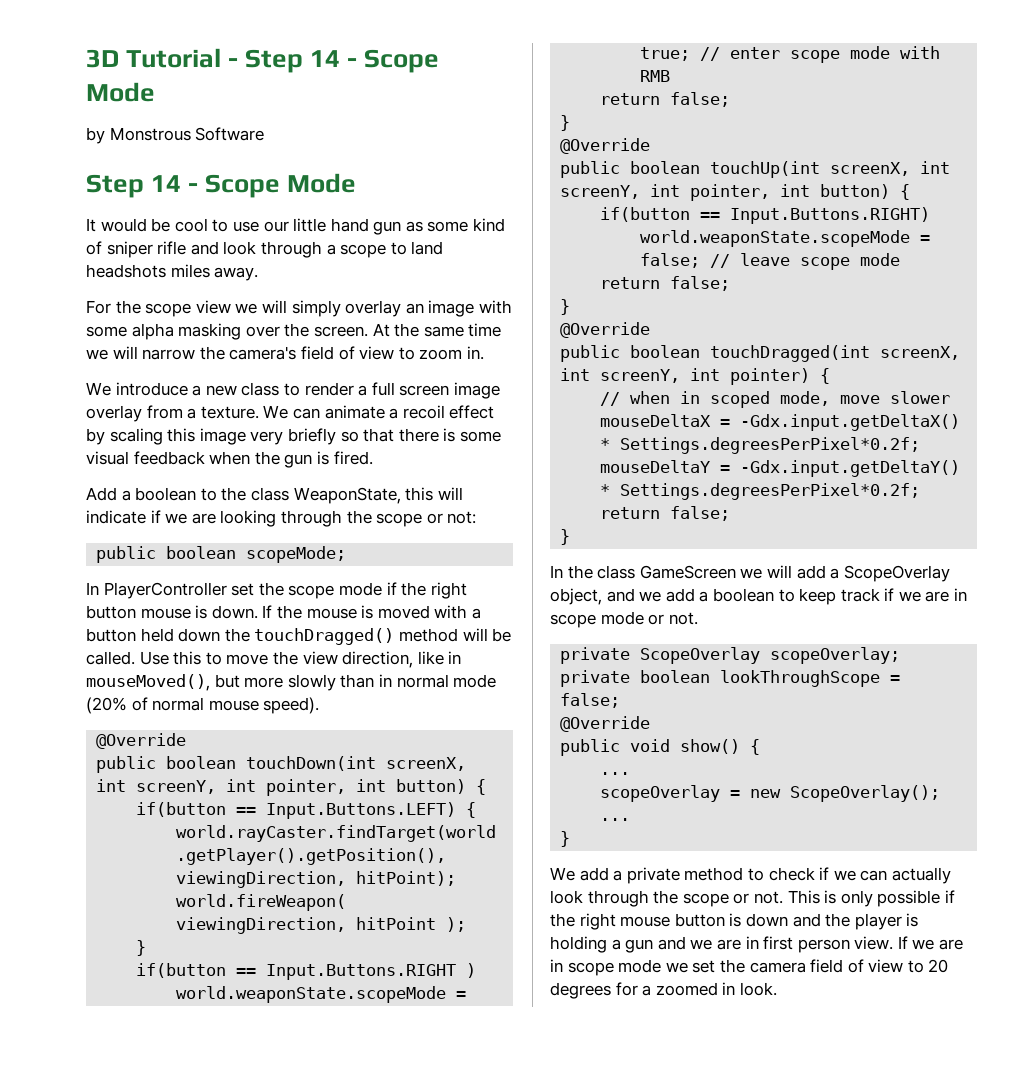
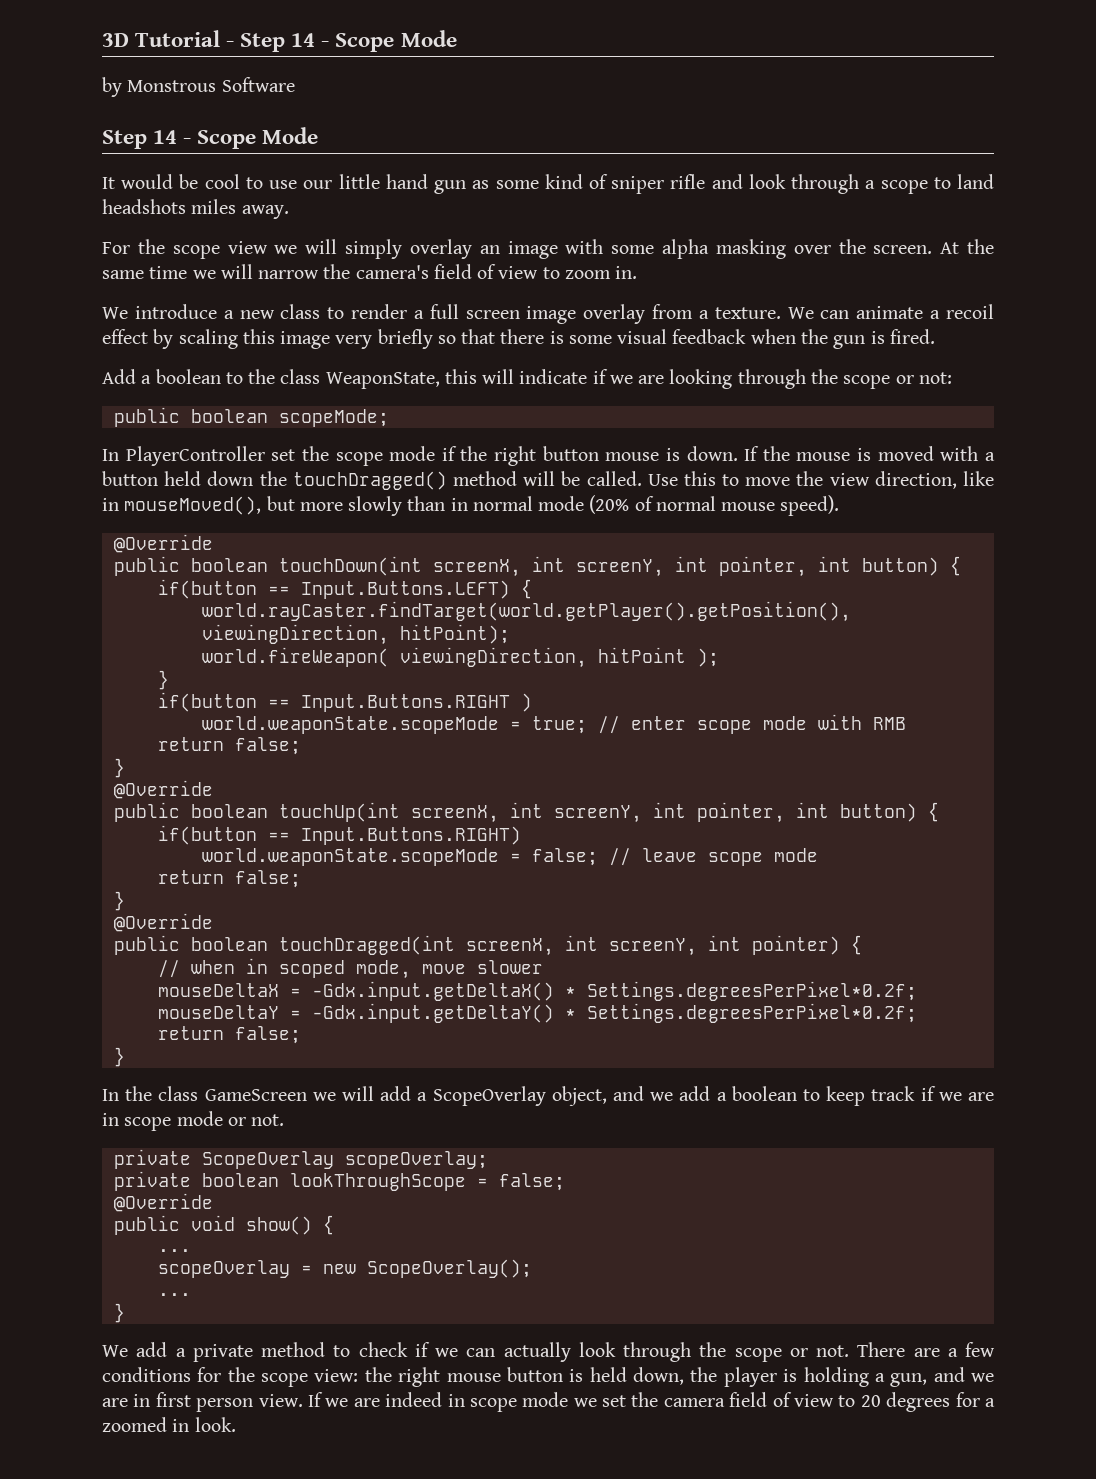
[787,890,955,907] This is only possible if -> [857,1342,995,1357] [102,1367,359,1387] There are a few conditions for the scope view:
[745,913,821,927] down and -> [589,1367,685,1385] held down,
[625,939,654,953] gun -> [890,1373,928,1387] gun,
(964, 944) none -> [385,1392,443,1407] indeed

